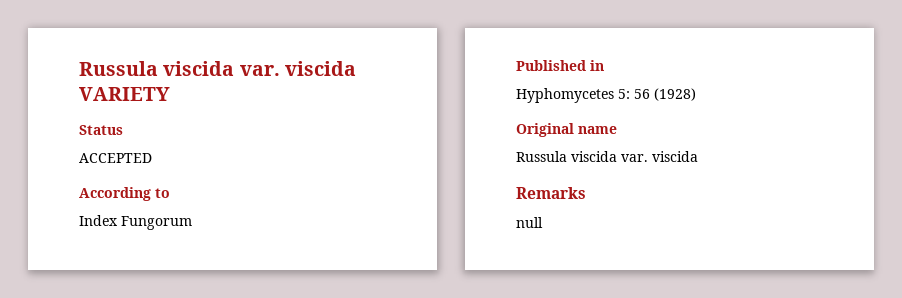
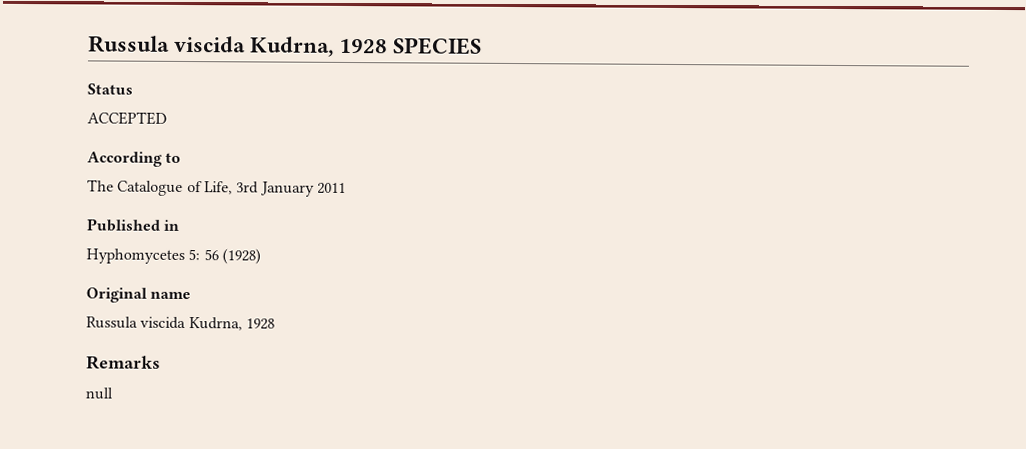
[79,61,356,76] [79,87,170,101] Russula viscida var. viscida VARIETY -> [88,35,483,57] Russula viscida Kudrna, 1928 SPECIES
[79,215,192,230] Index Fungorum -> [87,179,346,197] The Catalogue of Life, 3rd January 2011
[621,151,698,162] var. viscida -> [188,317,275,331] Kudrna, 1928

